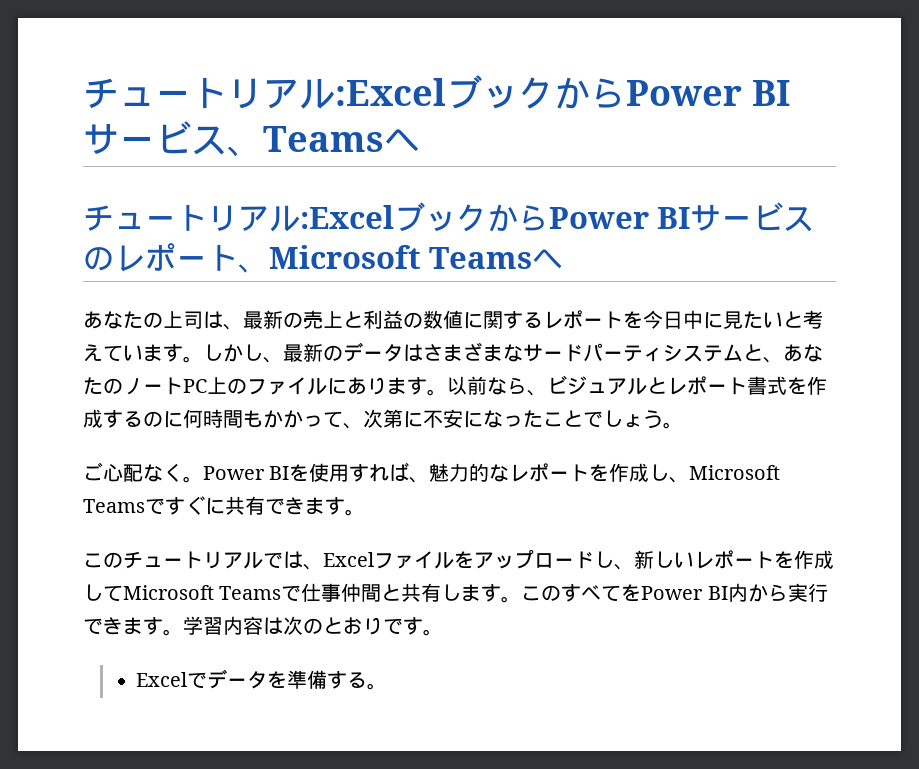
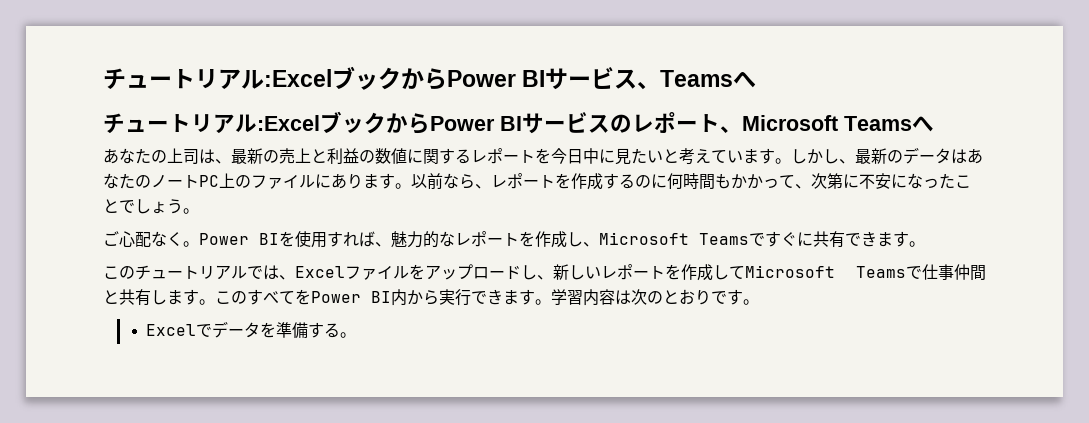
[423,342,783,363] さまざまなサードパーティシステムと、 -> (967, 156) none
[547,375,787,395] ビジュアルとレポート書式 -> [491,173,555,189] レポート

